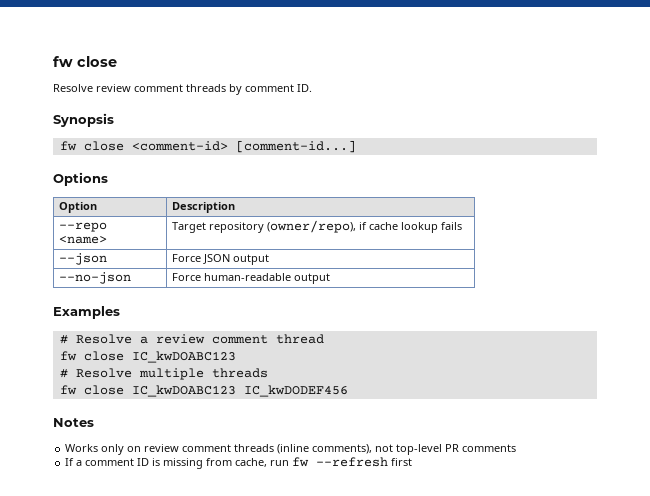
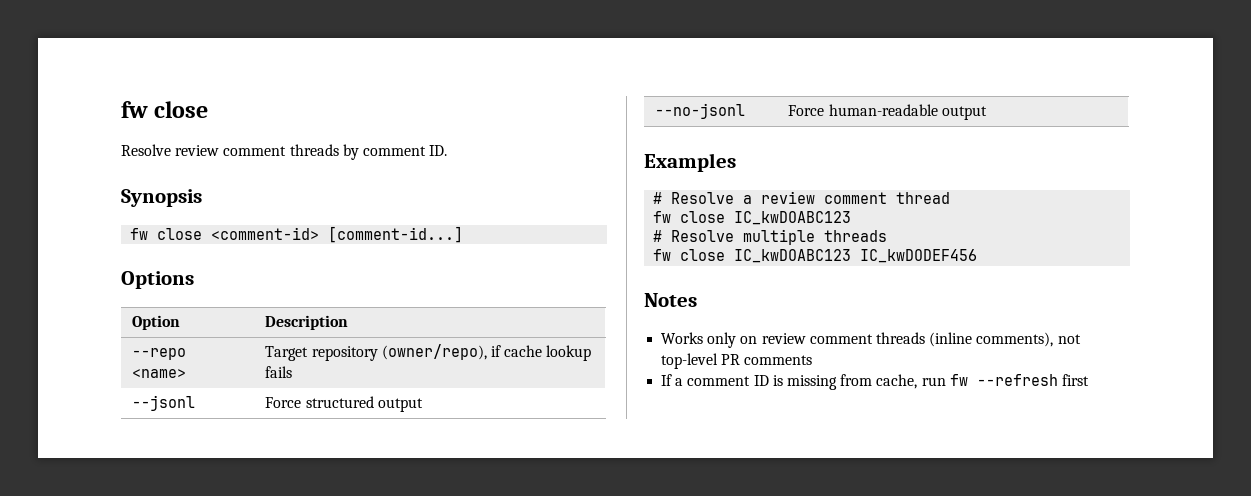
[59,253,108,265] [172,254,270,265] [59,272,132,284] --json | Force JSON output // --no-json -> [132,395,196,411] [265,396,423,412] [655,103,746,119] --jsonl | Force structured output // --no-jsonl

